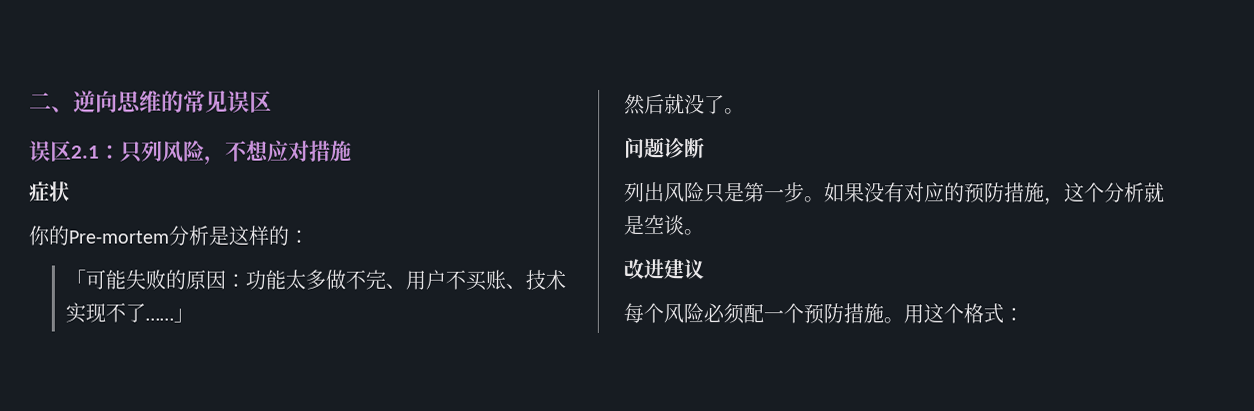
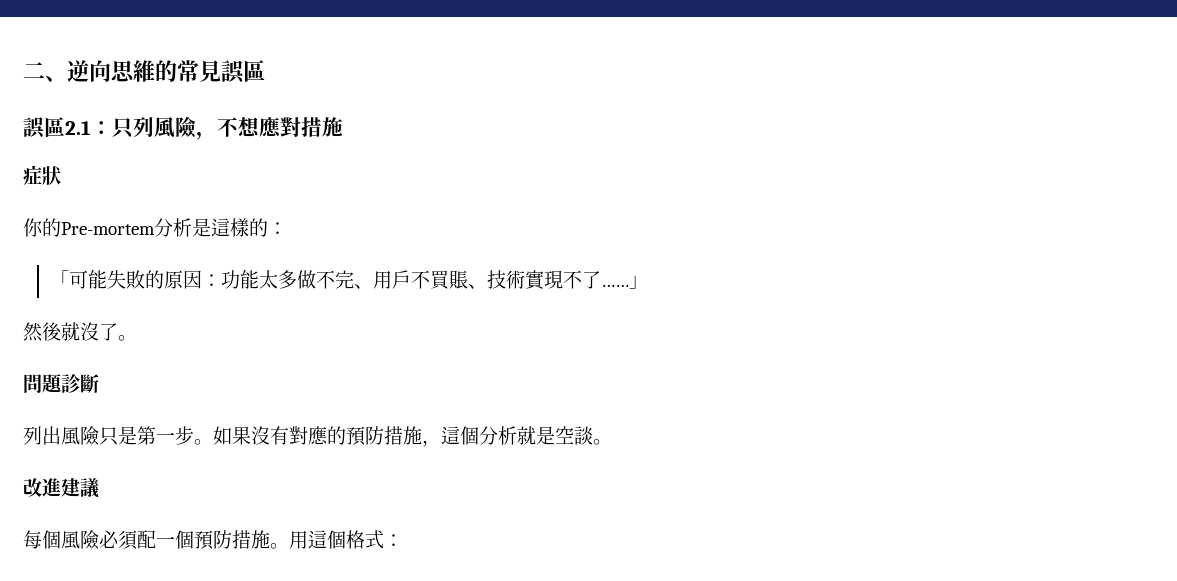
[139,90,272,113] [29,140,310,165] 维的常见误区 // 误区2.1：只列风险，不想应对 -> [133,60,265,83] [23,117,301,140] 維的常見誤區 // 誤區2.1：只列風險，不想應對
[49,181,71,202] 状 -> [42,166,62,185] 狀
[228,225,269,246] 这样 -> [211,218,249,237] 這樣
[145,269,167,290] 败 -> [125,270,145,289] 敗
[425,269,567,291] [65,302,107,324] 户不买账、技术实现 -> [391,270,563,290] 戶不買賬、技術實現
[644,94,705,115] 后就没 -> [42,322,99,341] 後就沒
[624,137,705,159] 问题诊断 -> [23,374,99,393] 問題診斷
[664,182,705,203] 风险 -> [61,426,99,446] 風險
[864,182,985,204] 没有对应的预 -> [251,426,365,446] 沒有對應的預
[1064,182,1105,203] 这个 -> [441,426,479,445] 這個
[663,215,684,236] 谈 -> [574,426,593,445] 談
[643,259,704,280] 进建议 -> [42,478,99,498] 進建議
[643,303,824,325] 个风险必须配一个预 -> [42,530,213,550] 個風險必須配一個預
[923,303,964,324] 这个 -> [308,530,346,549] 這個

